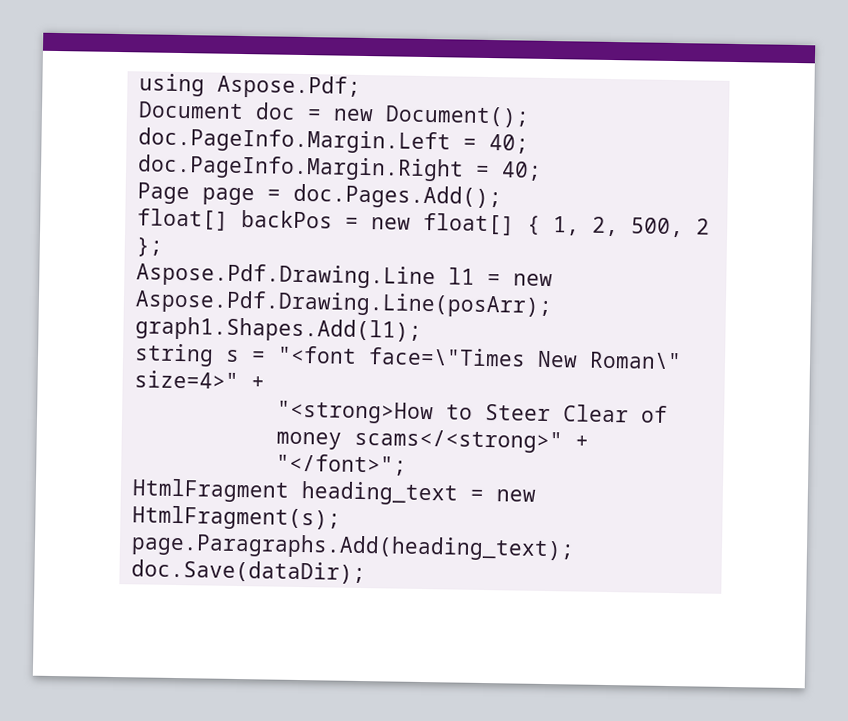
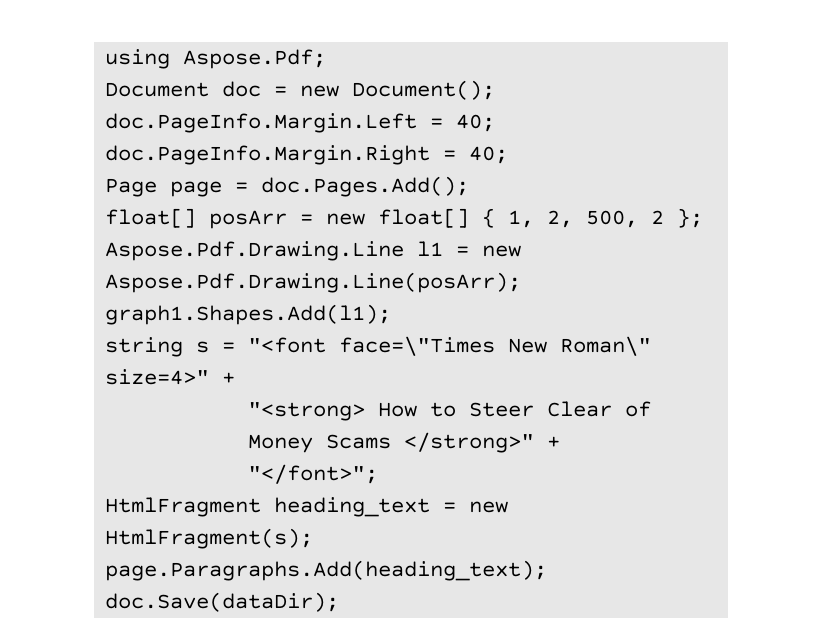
[241,210,334,229] backPos -> [208,210,287,229] posArr
[276,400,435,425] "<strong>How -> [247,402,417,421] "<strong> How
[276,428,564,454] money scams</<strong>" -> [247,432,534,453] Money Scams </strong>"

